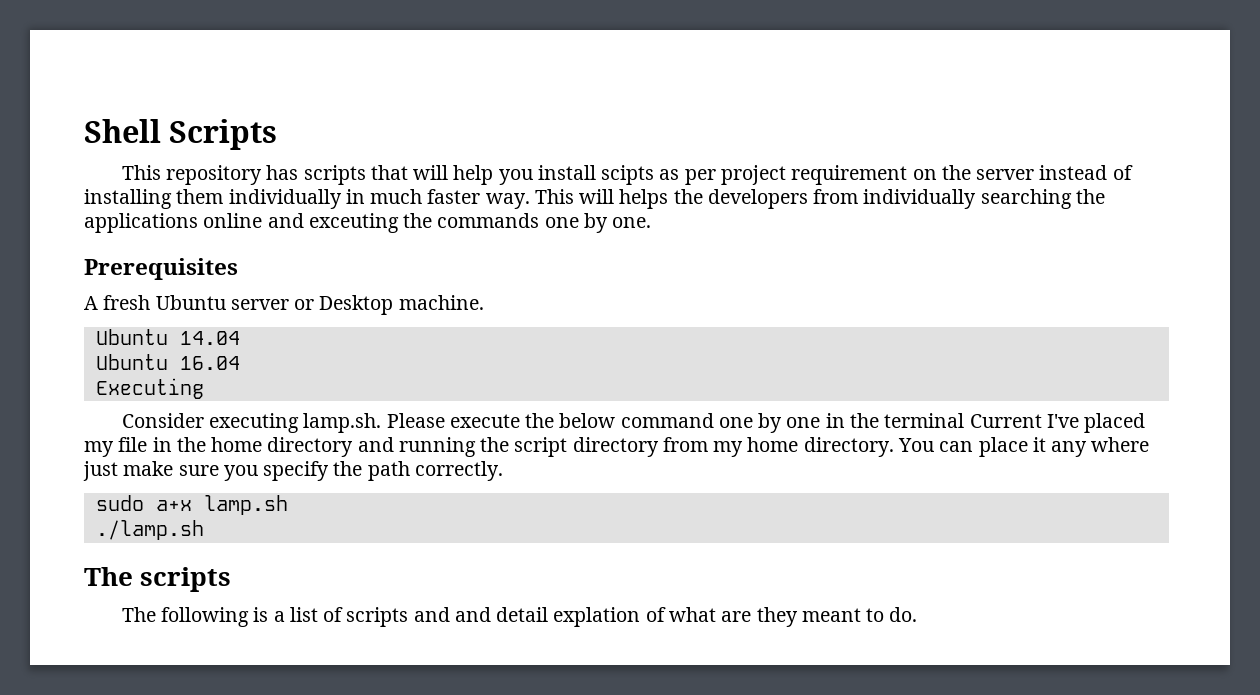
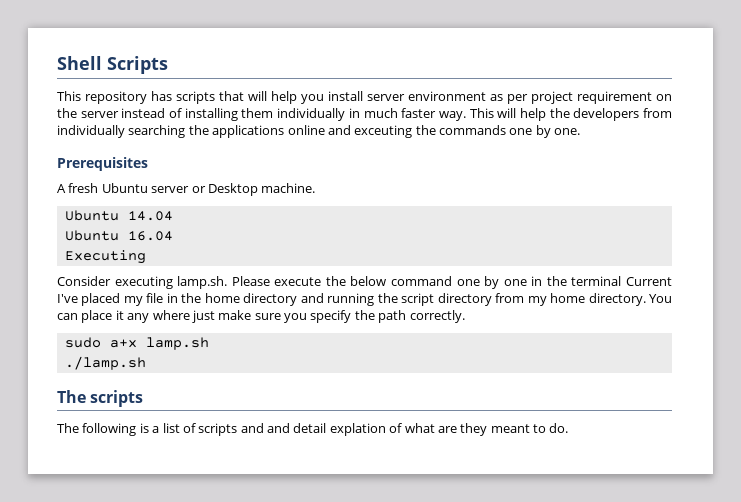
[601,165,655,185] scipts -> [367,91,486,101] server environment
[619,189,669,209] helps -> [519,108,546,121] help

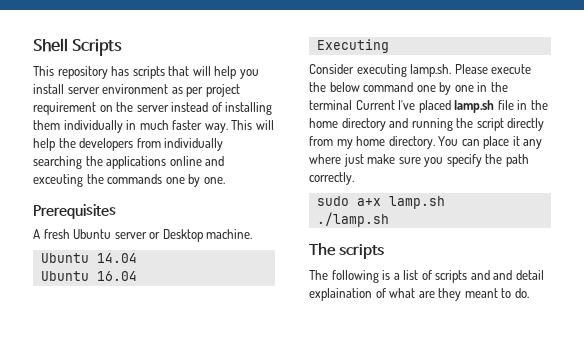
[123,296,143,306] my -> [454,100,495,113] lamp.sh
[437,293,492,306] directory -> [507,118,545,131] directly
[329,423,386,436] explation -> [309,288,372,301] explaination

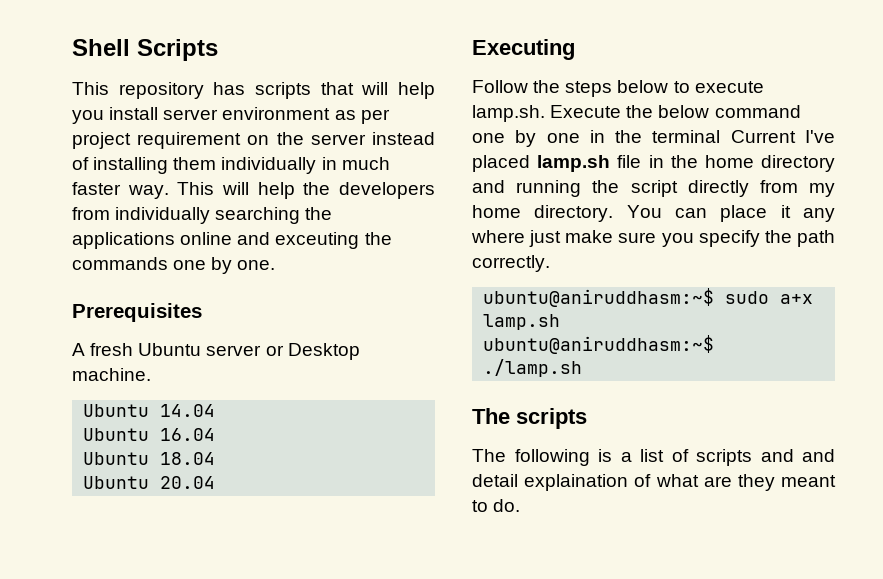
[316,39,389,53] [309,64,532,77] Executing // Consider executing lamp.sh. Please execute -> [83,452,216,465] [83,476,216,489] [472,39,575,60] [472,80,764,97] [472,105,622,122] Ubuntu 18.04 // Ubuntu 20.04 // Executing // Follow the steps below to execute lamp.sh. Execute
(354, 178) none -> [483,288,715,307] ubuntu@aniruddhasm:~$
(445, 202) none -> [483,335,715,354] ubuntu@aniruddhasm:~$

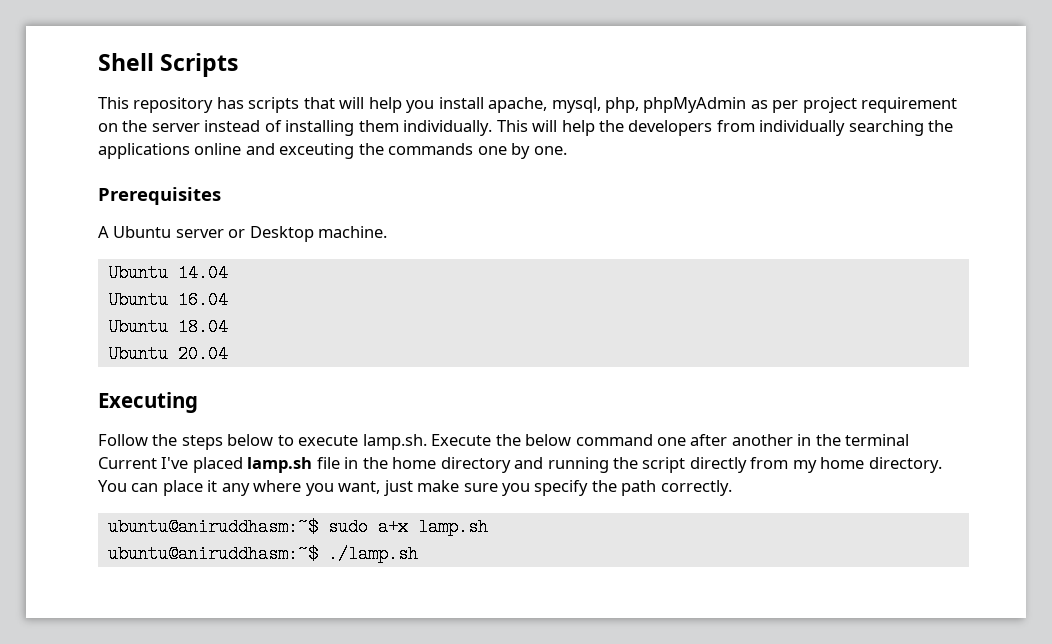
[163,107,331,120] server environment -> [488,97,747,113] apache, mysql, php, phpMyAdmin
[221,157,390,174] [72,182,169,199] individually in much faster way. -> [403,120,493,136] individually.
[90,343,134,356] fresh -> (109, 232) none
[515,130,580,147] by one -> [690,434,793,446] after another
(525, 236) none -> [305,481,381,496] you want,
[472,408,587,429] [472,449,835,466] [472,474,836,491] [472,499,521,512] // The scripts // The following is a list of scripts and and detail explaination of what are they meant to do. -> (418, 554) none

